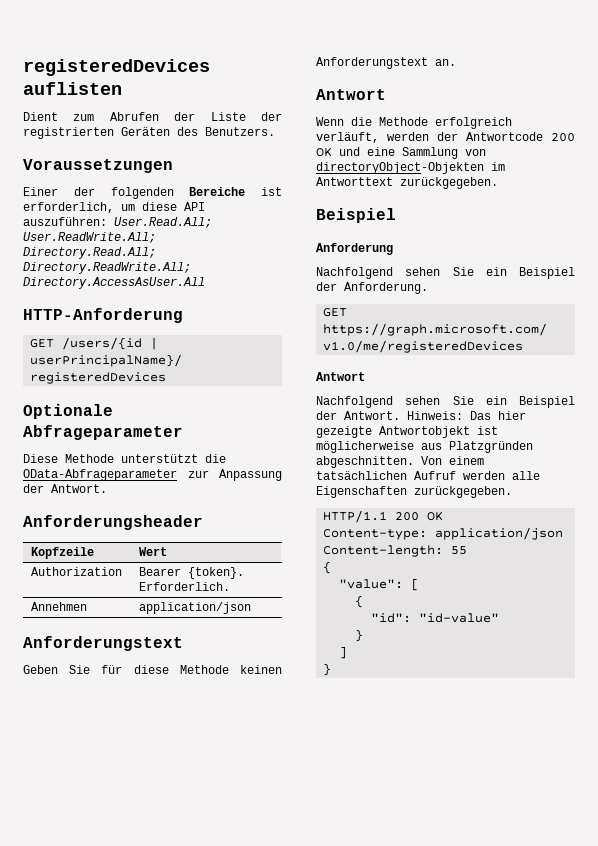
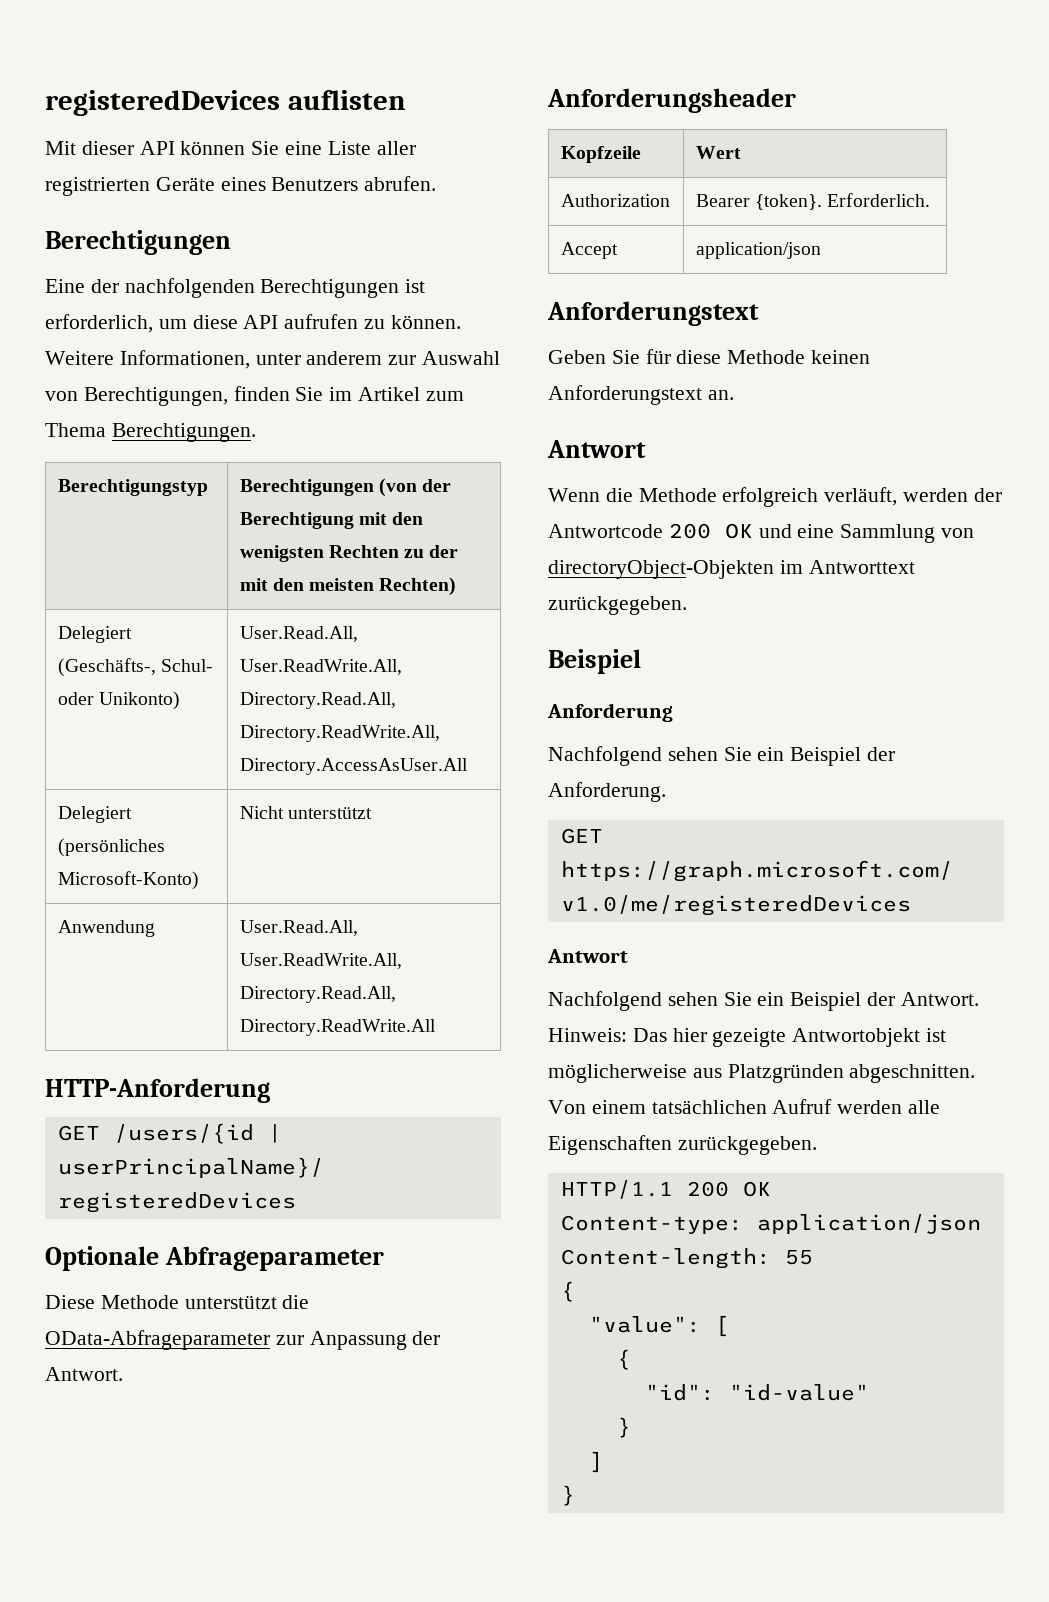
[23,112,282,121] [23,127,275,139] [23,159,173,173] [23,187,246,199] Dient zum Abrufen der Liste der registrierten Geräten des Benutzers. // Voraussetzungen // Einer der folgenden Bereiche -> [45,141,416,155] [45,176,437,196] [45,230,231,255] [45,278,400,298] Mit dieser API können Sie eine Liste aller registrierten Geräte eines Benutzers abrufen. // Berechtigungen // Eine der nachfolgenden Berechtigungen
[23,217,212,228] [23,232,156,243] [23,247,156,259] [23,262,191,274] [23,277,205,289] auszuführen: User.Read.All; User.ReadWrite.All; Directory.Read.All; Directory.ReadWrite.All; Directory.AccessAsUser.All -> [284,314,461,329] [45,350,501,369] [45,386,464,406] [45,423,256,442] [57,479,208,496] [239,478,452,497] [239,512,424,529] [239,545,459,562] [239,577,457,596] [57,626,132,643] [57,658,213,677] [57,691,180,710] [239,626,358,642] [239,659,402,675] [239,692,396,709] [239,725,440,742] [239,758,468,775] [57,806,132,823] [57,838,165,857] [57,871,199,890] [239,806,372,819] [57,920,155,937] [239,920,358,936] [239,953,402,969] [239,986,396,1003] [239,1019,436,1036] aufrufen zu können. Weitere Informationen, unter anderem zur Auswahl von Berechtigungen, finden Sie im Artikel zum Thema Berechtigungen. // Berechtigungstyp | Berechtigungen (von der Berechtigung mit den wenigsten Rechten zu der mit den meisten Rechten) // Delegiert (Geschäfts-, Schul- oder Unikonto) | User.Read.All, User.ReadWrite.All, Directory.Read.All, Directory.ReadWrite.All, Directory.AccessAsUser.All // Delegiert (persönliches Microsoft-Konto) | Nicht unterstützt // Anwendung | User.Read.All, User.ReadWrite.All, Directory.Read.All, Directory.ReadWrite.All
[31,602,88,611] Annehmen -> [560,242,618,259] Accept

